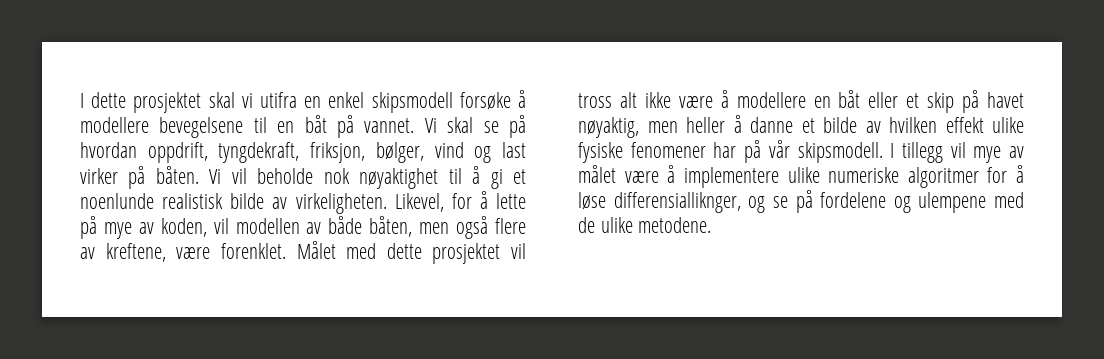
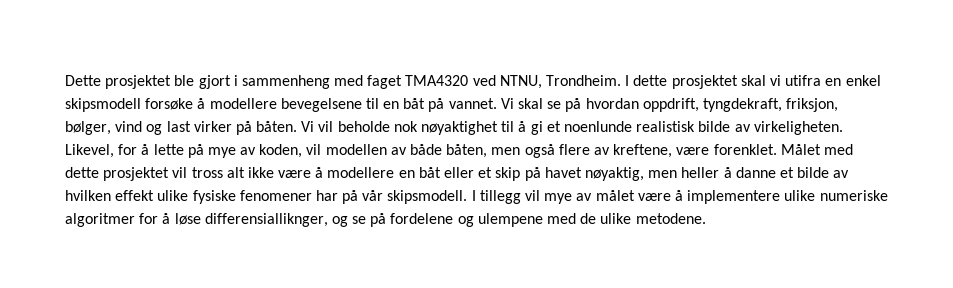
(80, 100) none -> [65,75,622,89] Dette prosjektet ble gjort i sammenheng med faget TMA4320 ved NTNU, Trondheim.

